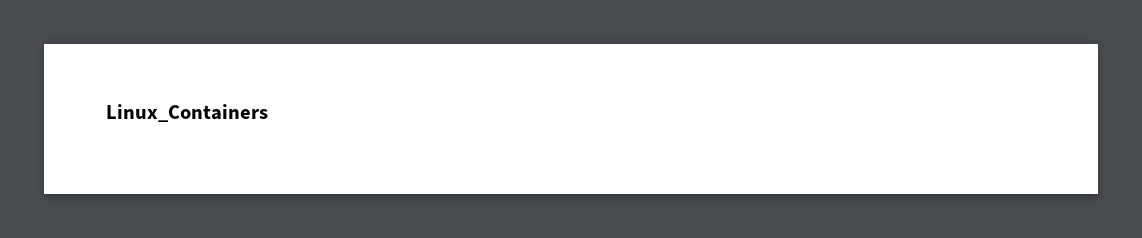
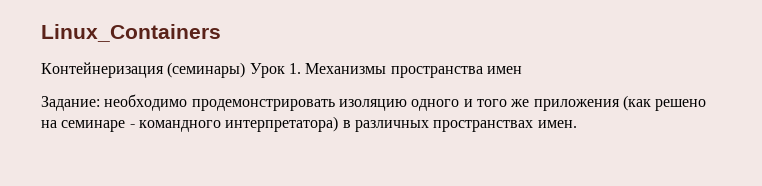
(268, 113) none -> [41,62,522,78] [41,94,707,111] [41,116,577,132] // Контейнеризация (семинары) Урок 1. Механизмы пространства имен // Задание: необходимо продемонстрировать изоляцию одного и того же приложения (как решено на семинаре - командного интерпретатора) в различных пространствах имен.

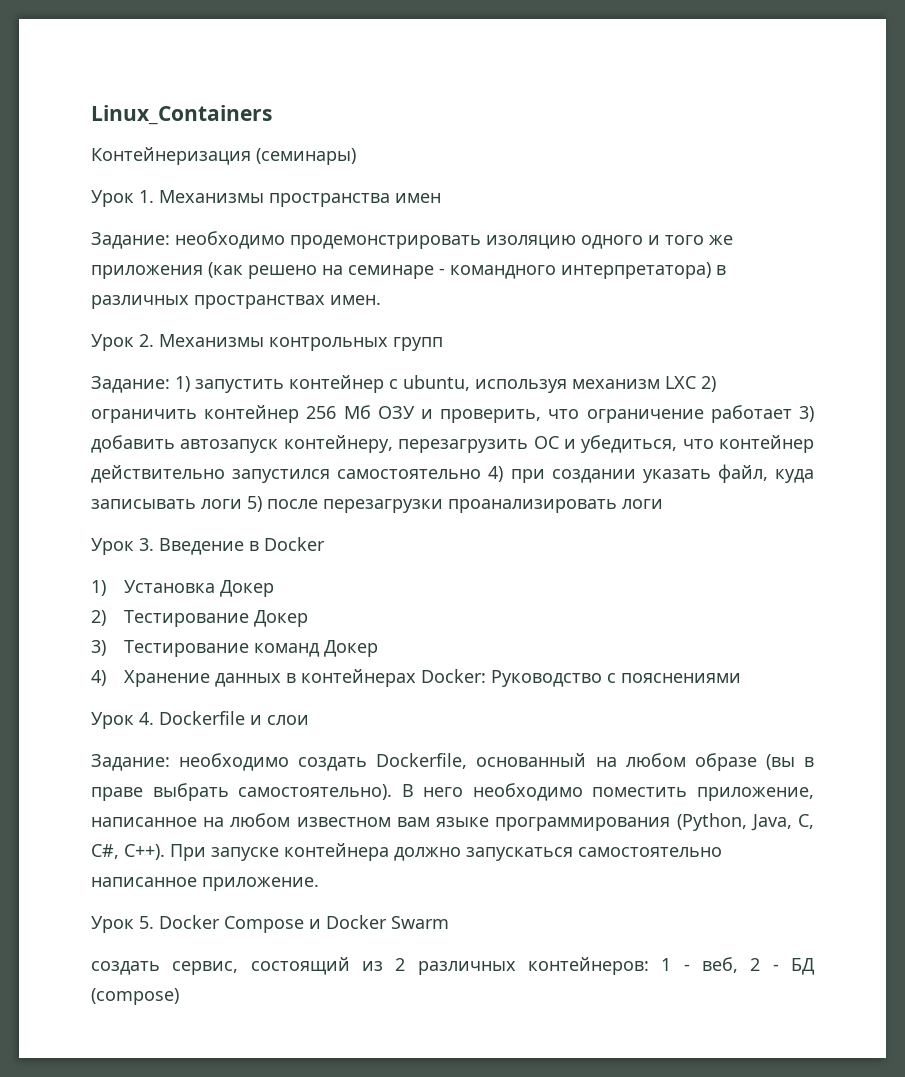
(246, 70) none -> (356, 156) //
(577, 124) none -> [91,334,443,351] [91,375,716,393] [91,405,814,423] [91,435,814,453] [91,464,814,483] [91,496,663,513] [91,537,325,555] [91,580,274,597] [91,610,308,627] [91,640,378,657] [91,669,741,687] [91,711,309,729] [91,753,814,771] [91,783,814,801] [91,813,814,831] [91,843,722,861] [91,877,319,891] [91,915,449,933] [91,957,816,975] [91,988,179,1005] // Урок 2. Механизмы контрольных групп // Задание: 1) запустить контейнер с ubuntu, используя механизм LXC 2) ограничить контейнер 256 Мб ОЗУ и проверить, что ограничение работает 3) добавить автозапуск контейнеру, перезагрузить ОС и убедиться, что контейнер действительно запустился самостоятельно 4) при создании указать файл, куда записывать логи 5) после перезагрузки проанализировать логи // Урок 3. Введение в Docker // 1) Установка Докер // 2) Тестирование Докер // 3) Тестирование команд Докер // 4) Хранение данных в контейнерах Docker: Руководство с пояснениями // Урок 4. Dockerfile и слои // Задание: необходимо создать Dockerfile, основанный на любом образе (вы в праве выбрать самостоятельно). В него необходимо поместить приложение, написанное на любом известном вам языке программирования (Python, Java, C, С#, C++). При запуске контейнера должно запускаться самостоятельно написанное приложение. // Урок 5. Docker Compose и Docker Swarm // создать сервис, состоящий из 2 различных контейнеров: 1 - веб, 2 - БД (compose)

